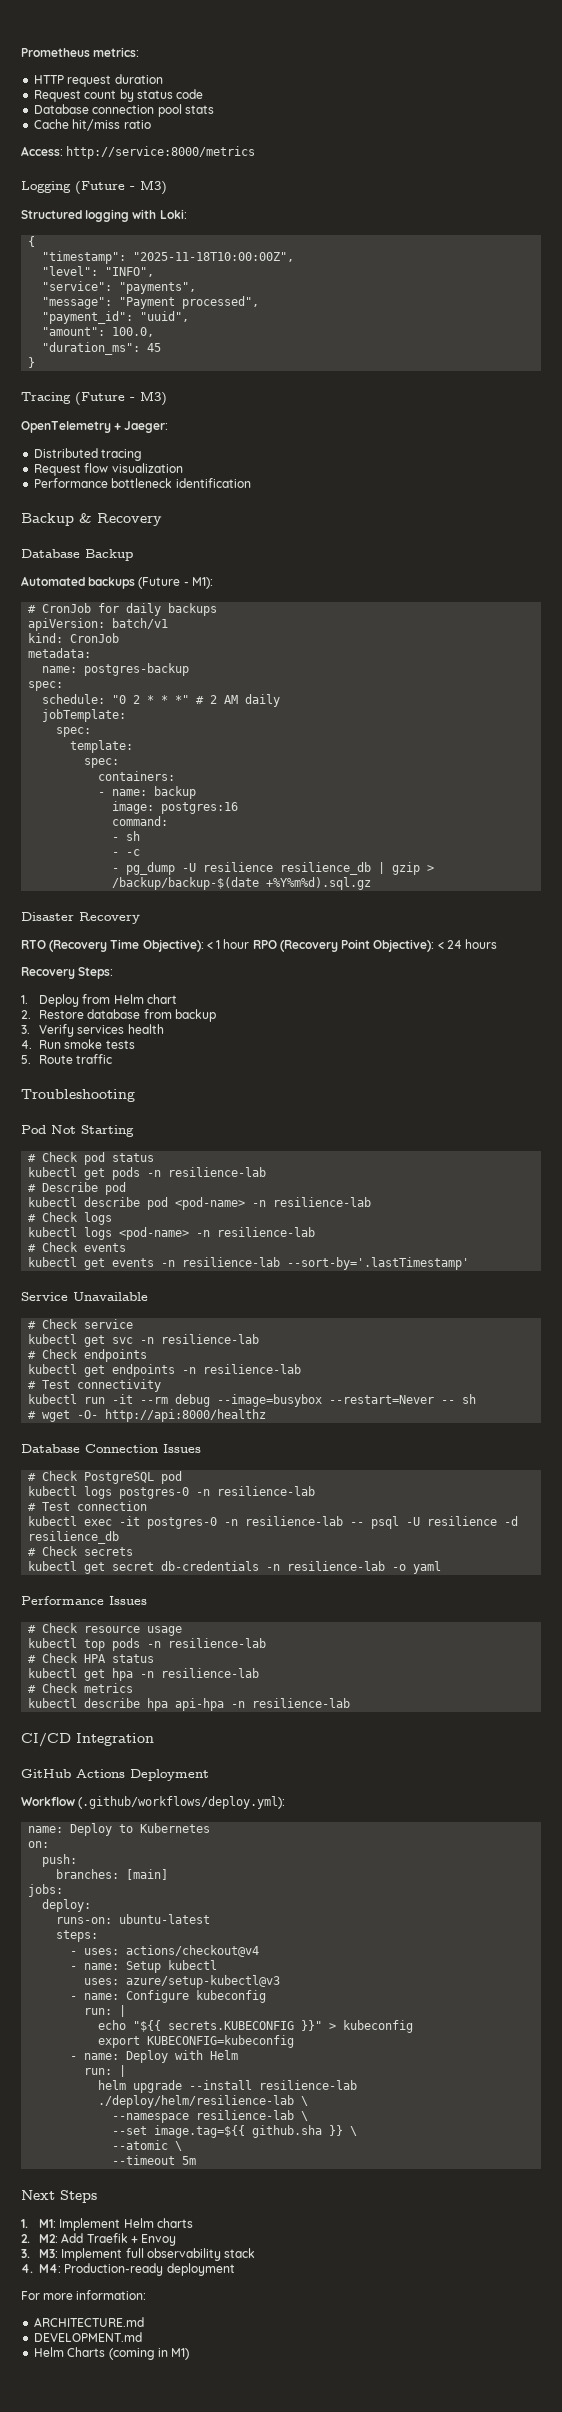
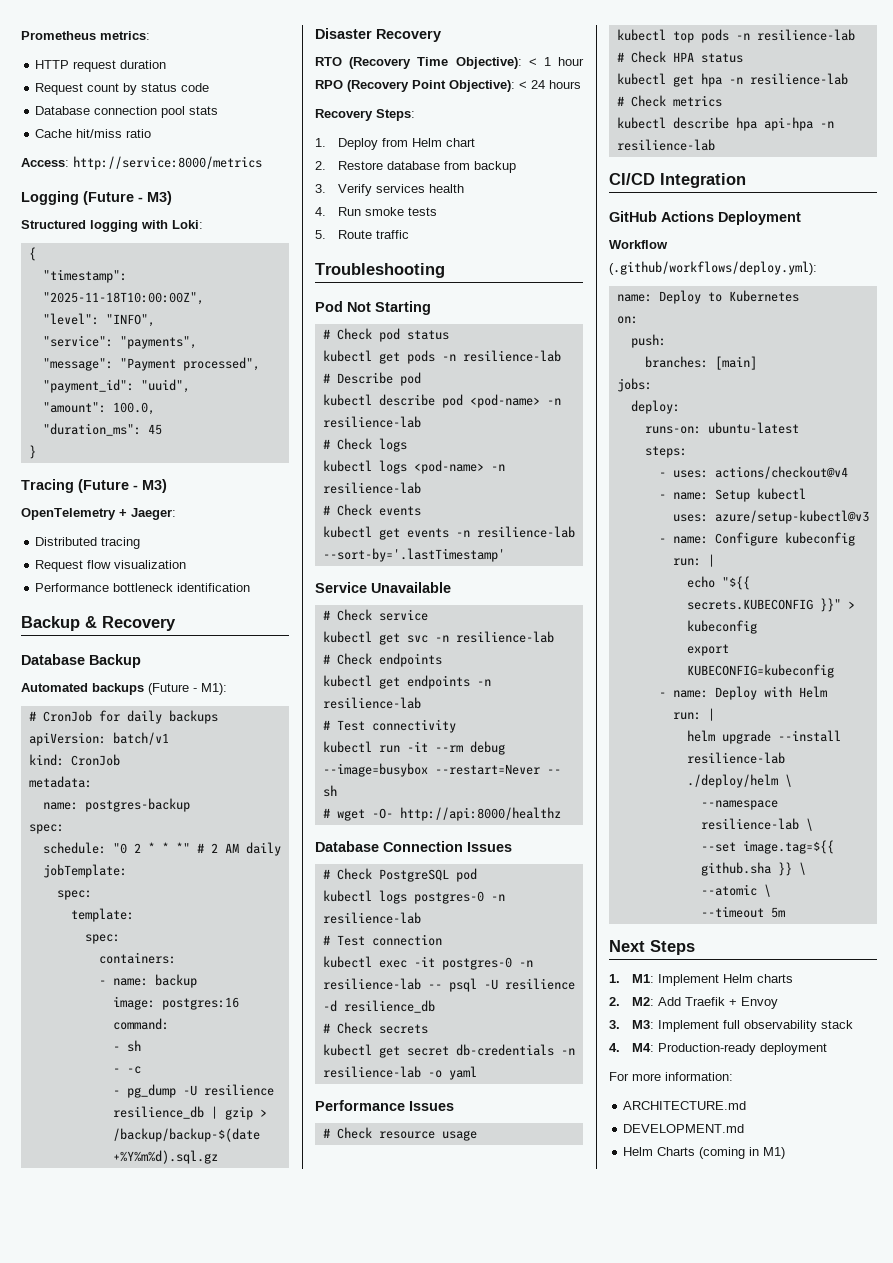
[98,2095,295,2108] ./deploy/helm/resilience-lab -> [686,774,778,788] ./deploy/helm

